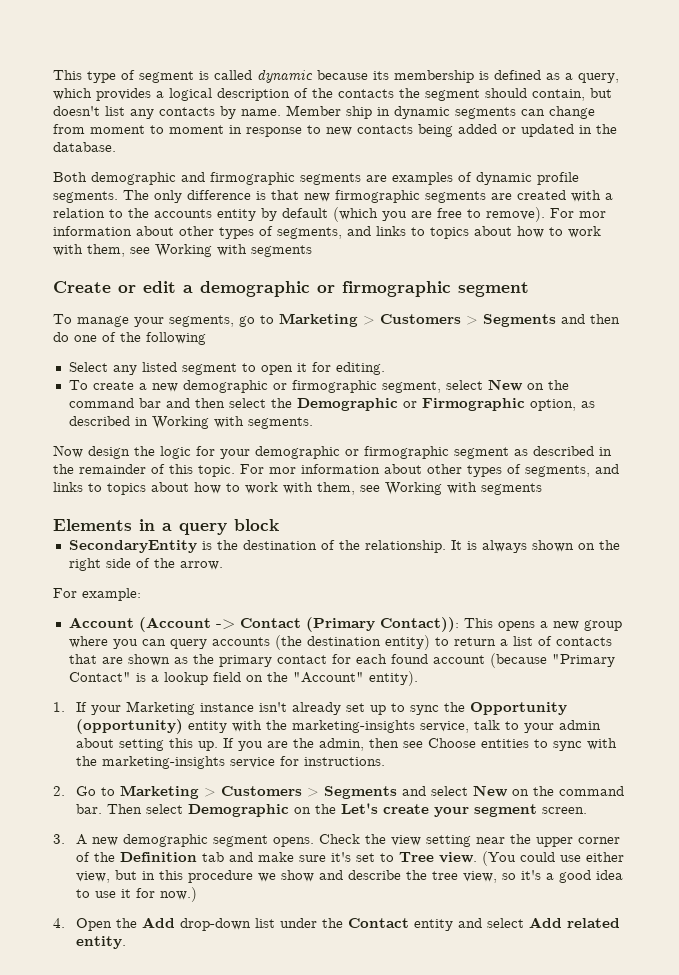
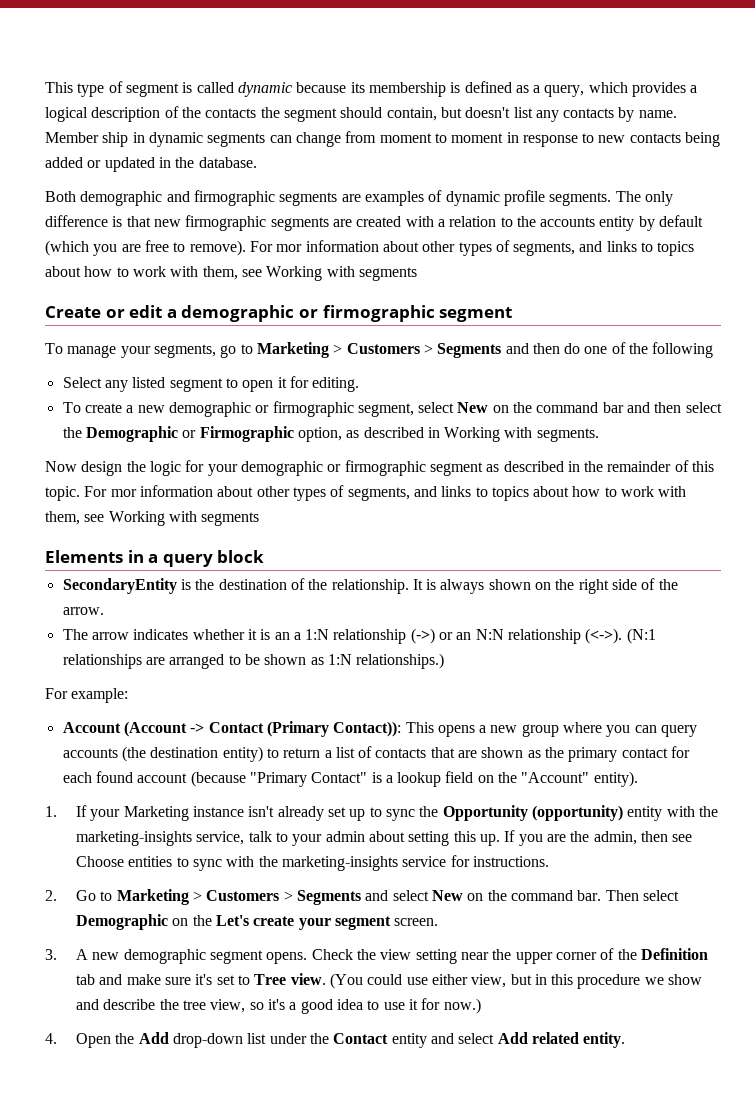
(223, 565) none -> [62,628,656,644] [62,653,445,669] // The arrow indicates whether it is an a 1:N relationship (->) or an N:N relationship (<->). (N:1 relationships are arranged to be shown as 1:N relationships.)

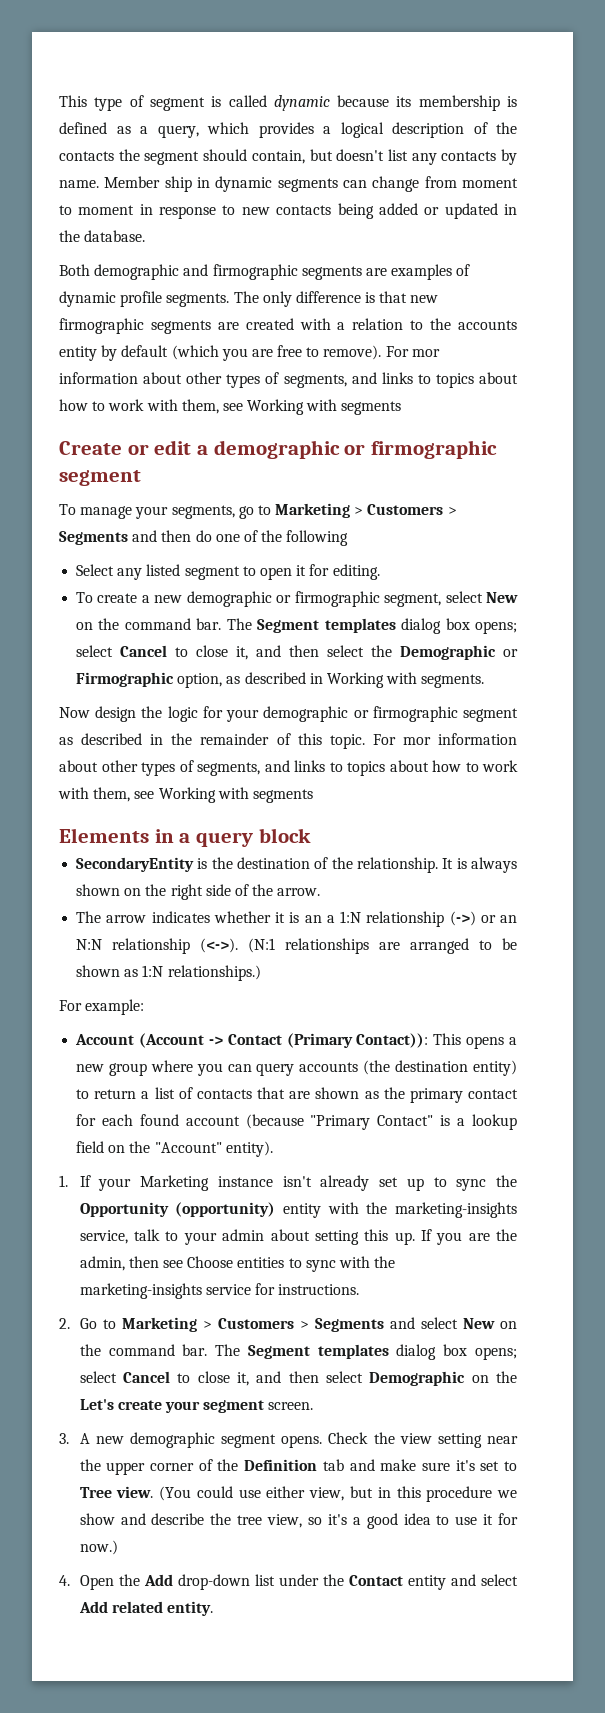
[602,402,624,413] bar -> [196,618,517,634] [76,645,249,660] bar. The Segment templates dialog box opens; select Cancel to close it,
[605,890,639,901] Then -> [215,1344,517,1360] [79,1371,319,1386] The Segment templates dialog box opens; select Cancel to close it, and then

